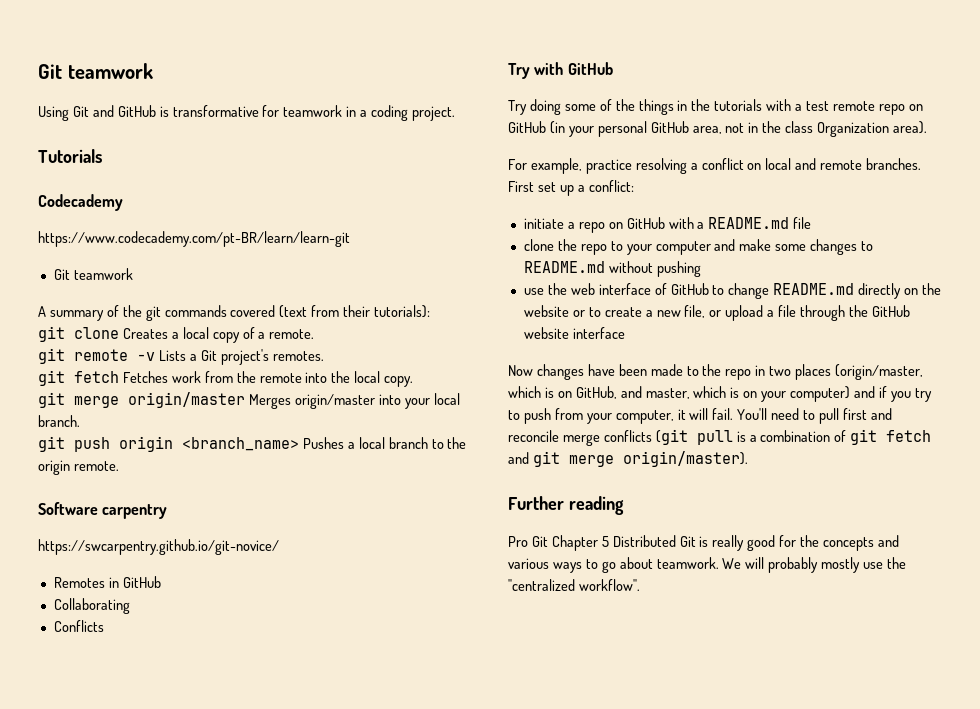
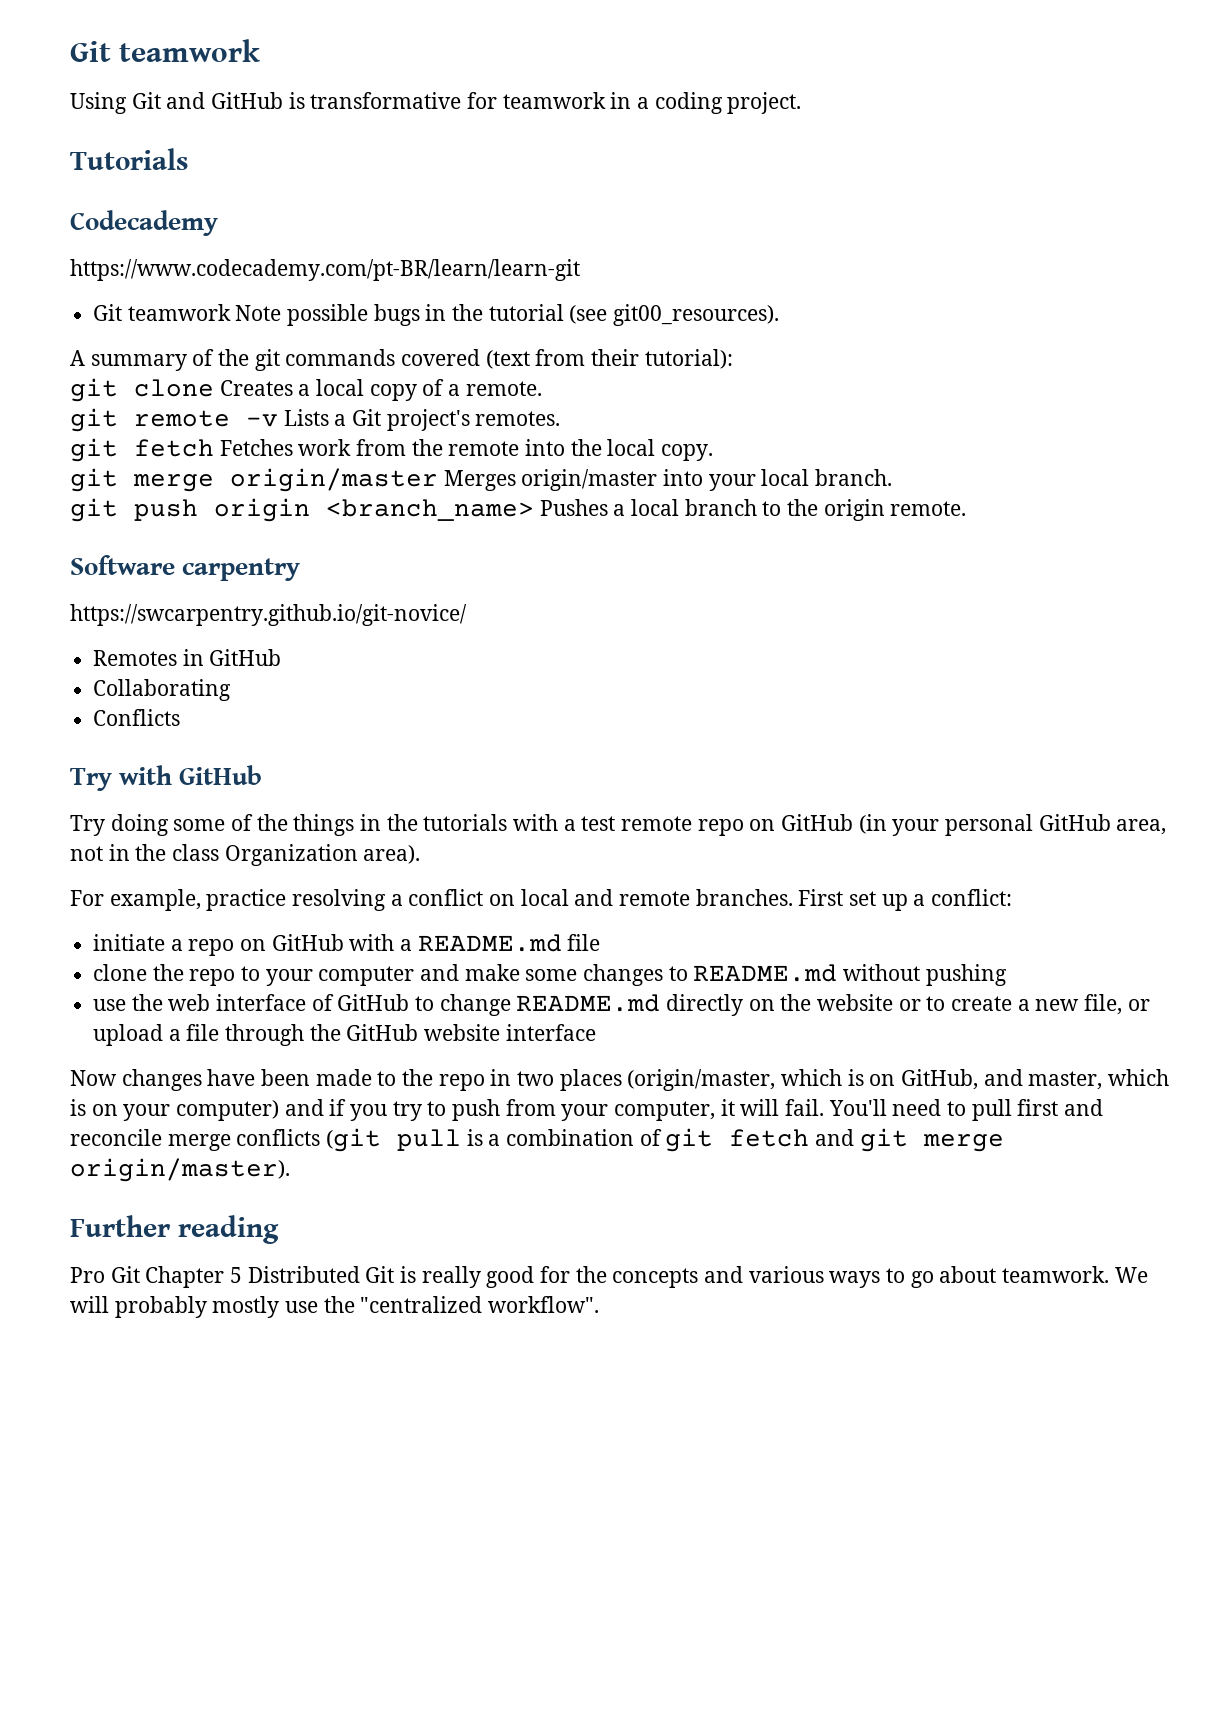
(133, 274) none -> [235,304,780,326] Note possible bugs in the tutorial (see git00_resources).
[374,305,431,318] tutorials): -> [644,349,733,369] tutorial):

